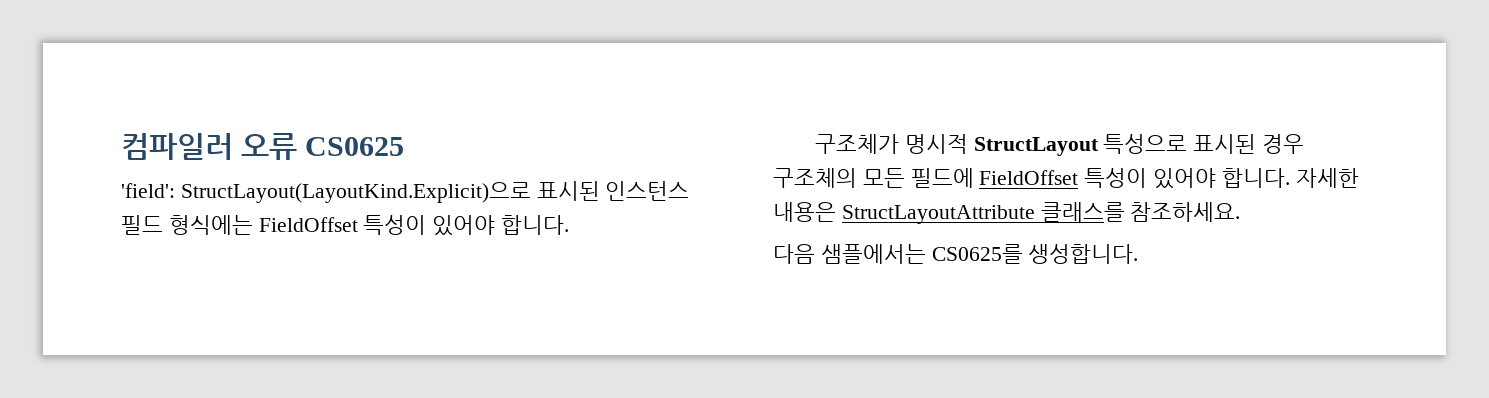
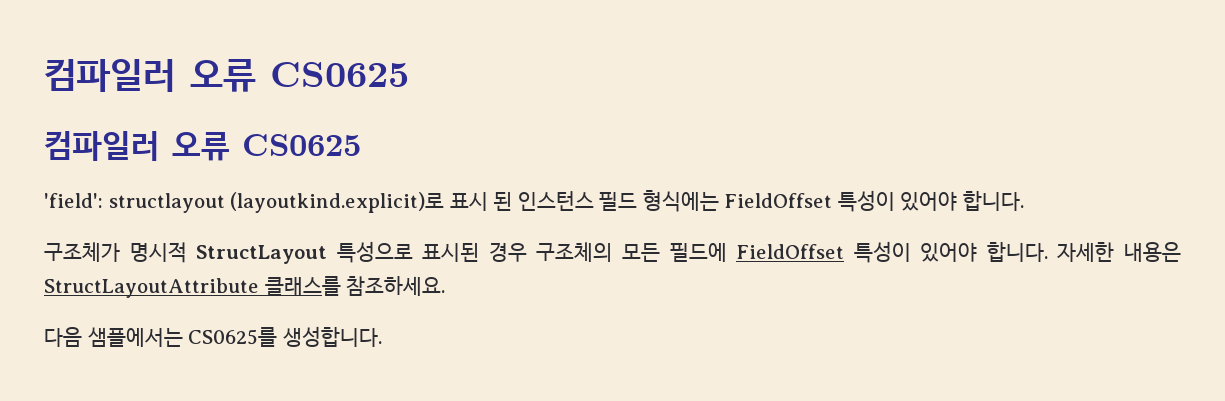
[121,133,405,160] [121,181,600,203] 컴파일러 오류 CS0625 // 'field': StructLayout(LayoutKind.Explicit)으로 표시된 -> [44,59,409,92] [44,131,361,161] [44,192,513,213] 컴파일러 오류 CS0625 // 컴파일러 오류 CS0625 // 'field': structlayout (layoutkind.explicit)로 표시 된

